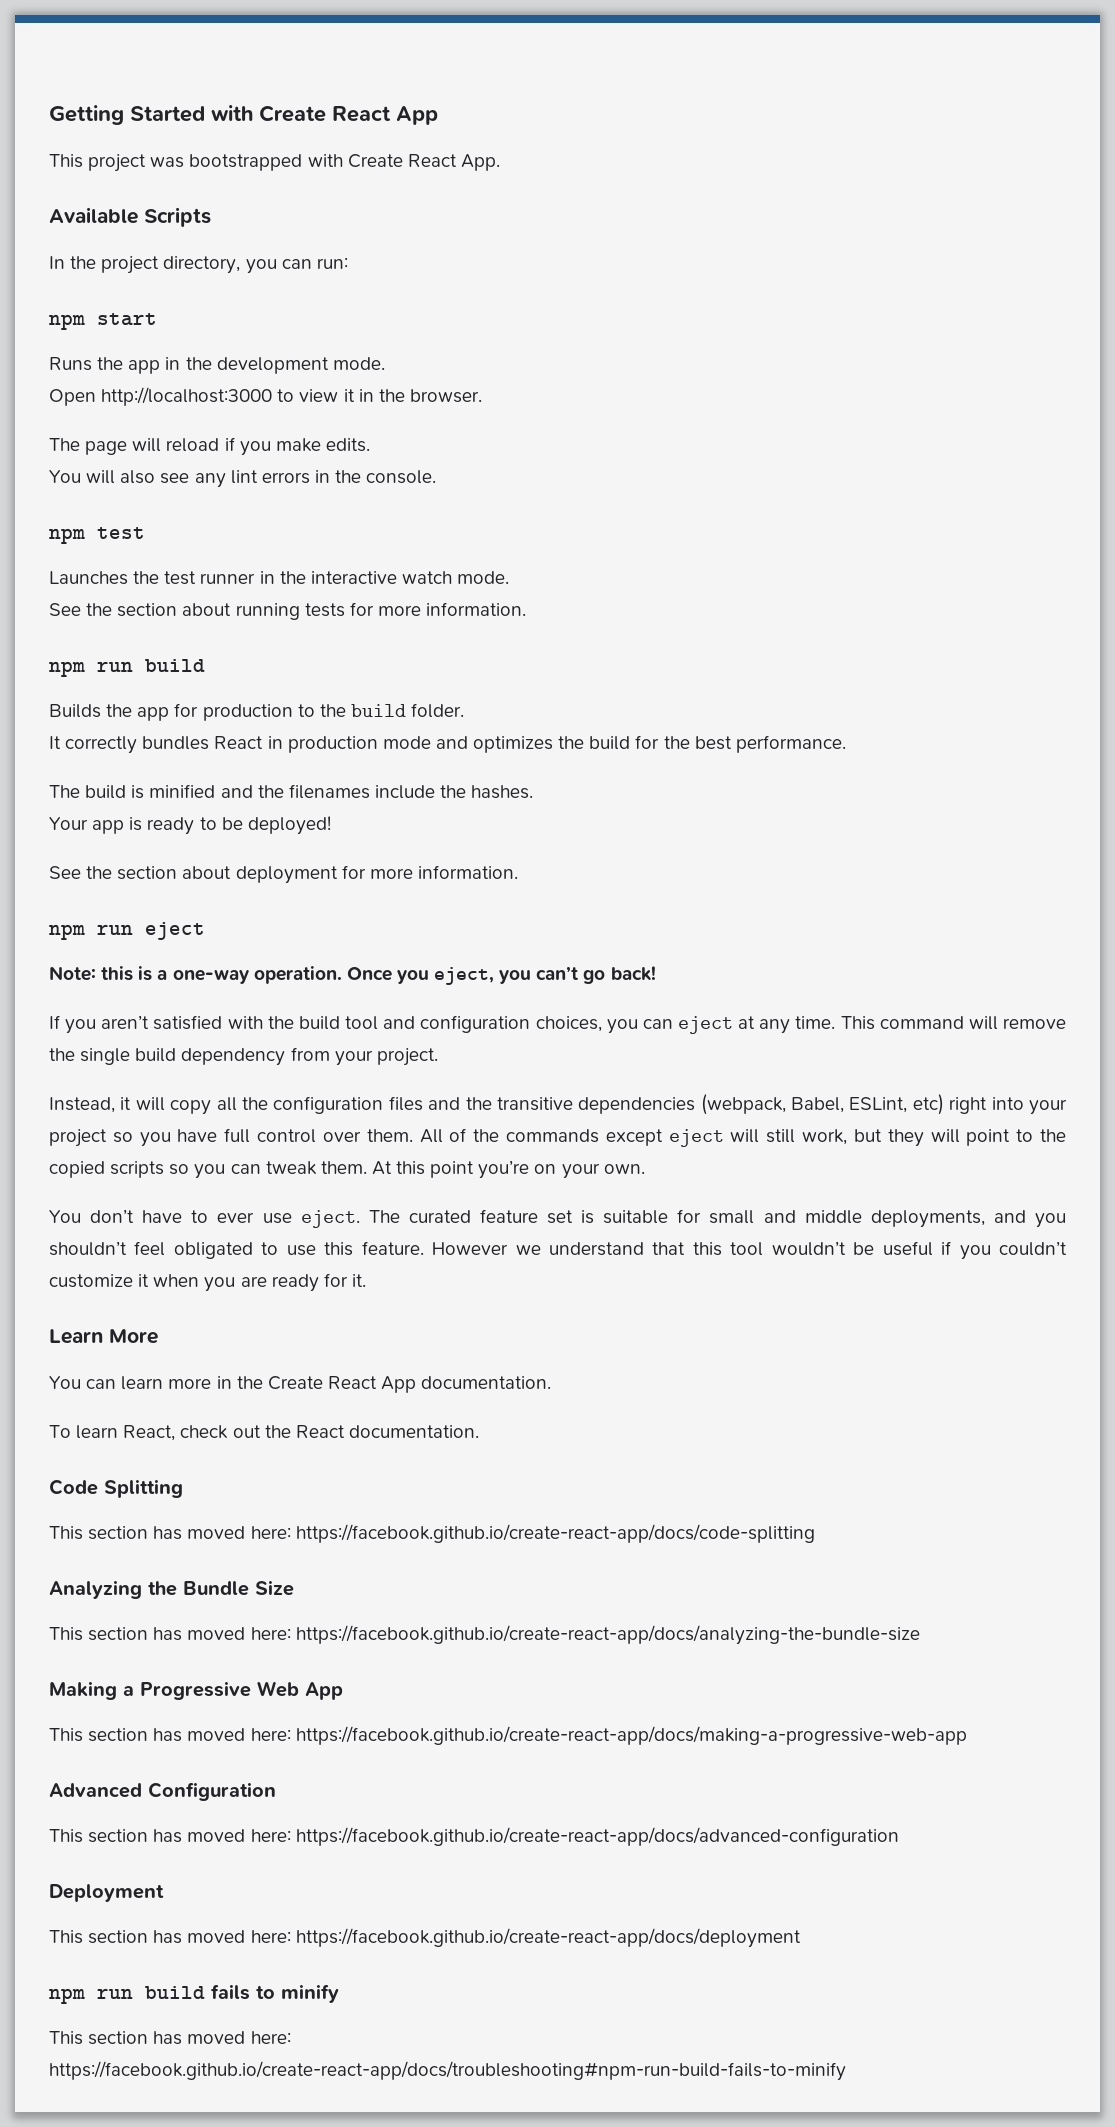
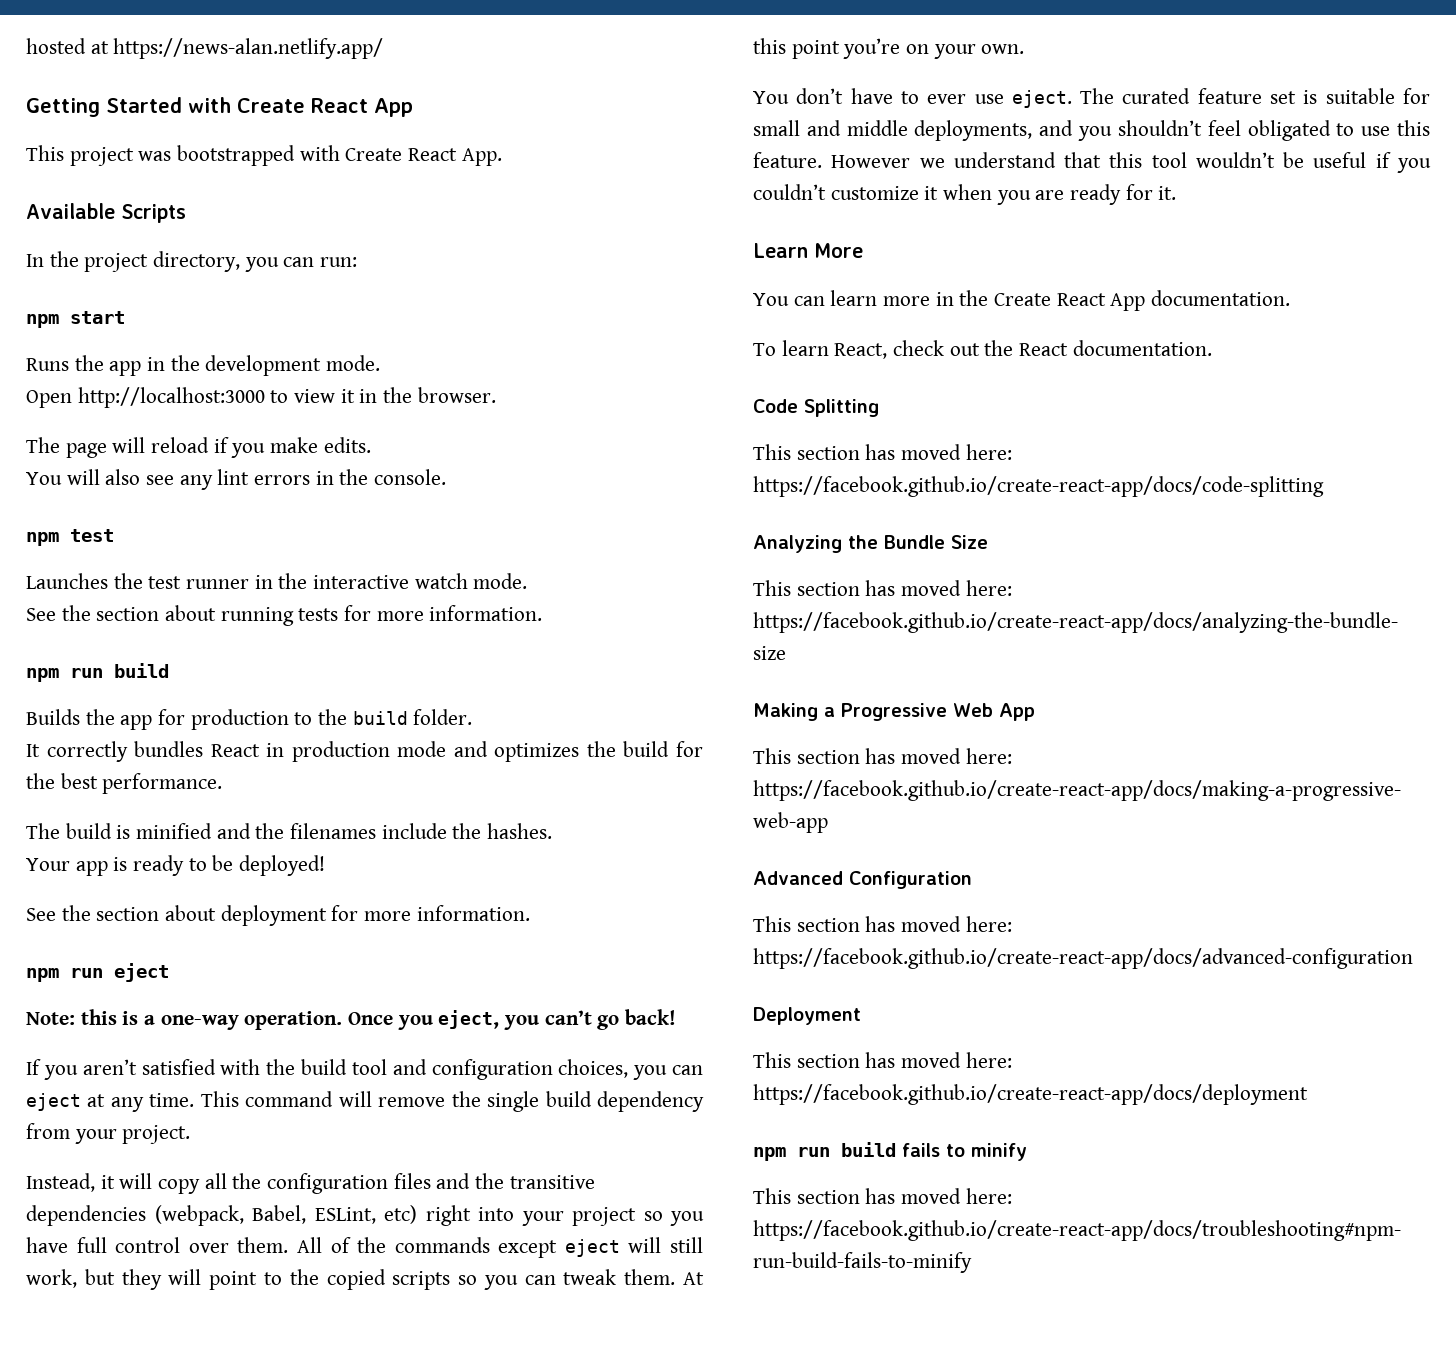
(49, 115) none -> [26,38,384,59] hosted at https://news-alan.netlify.app/ //

